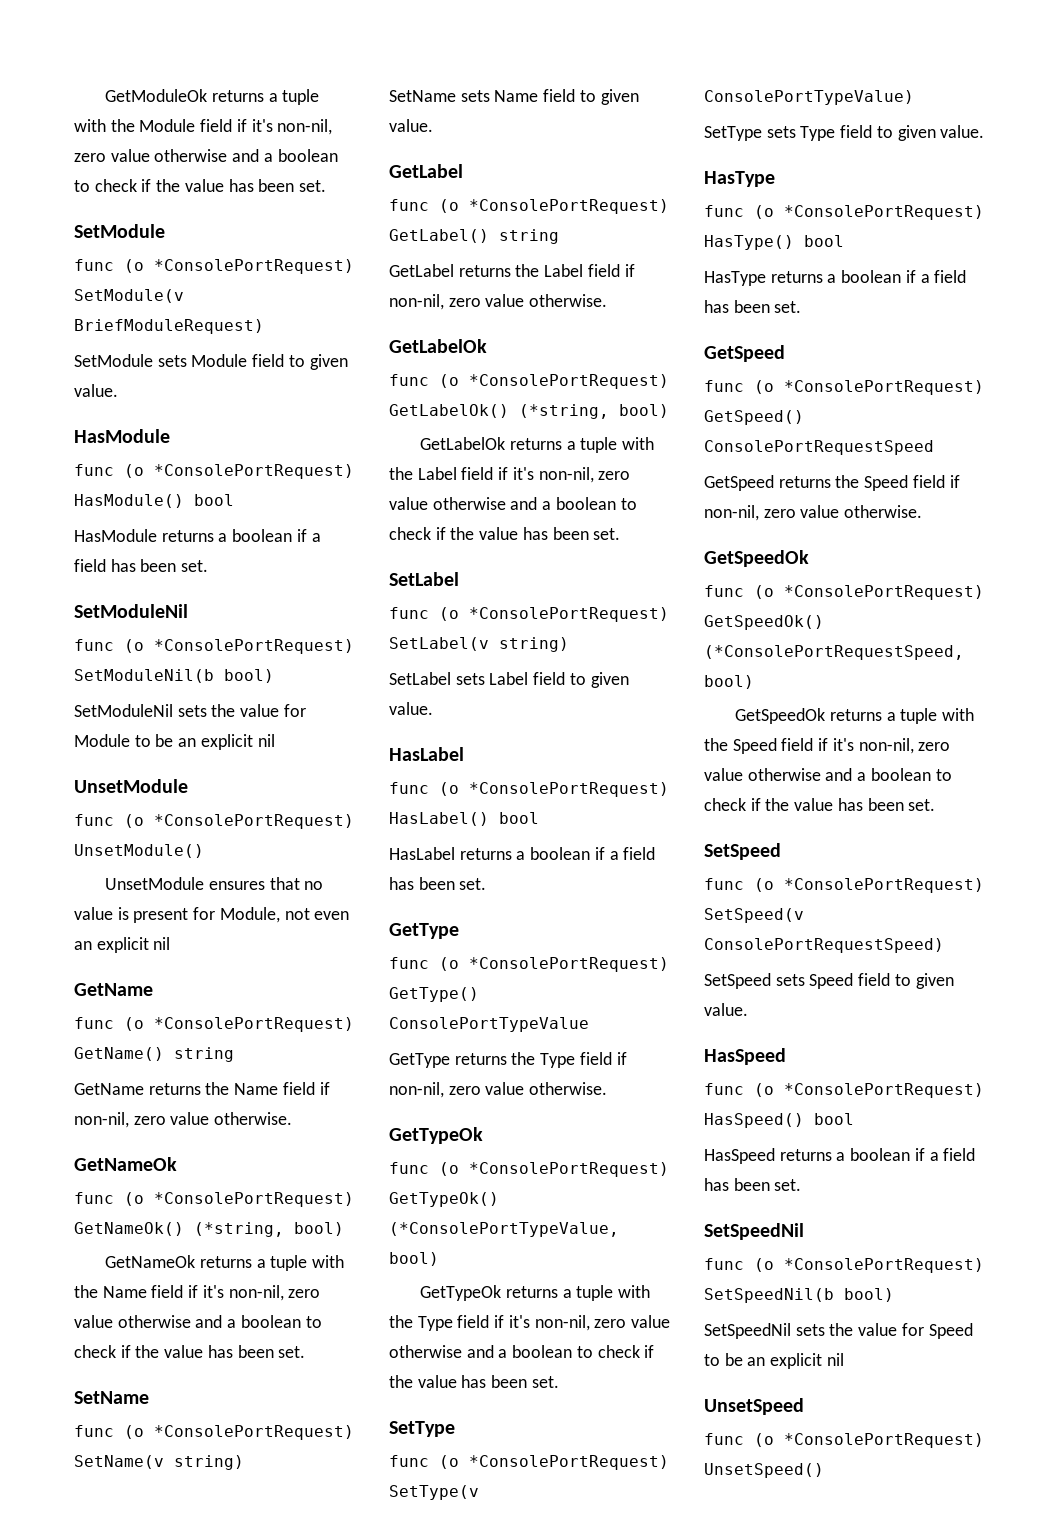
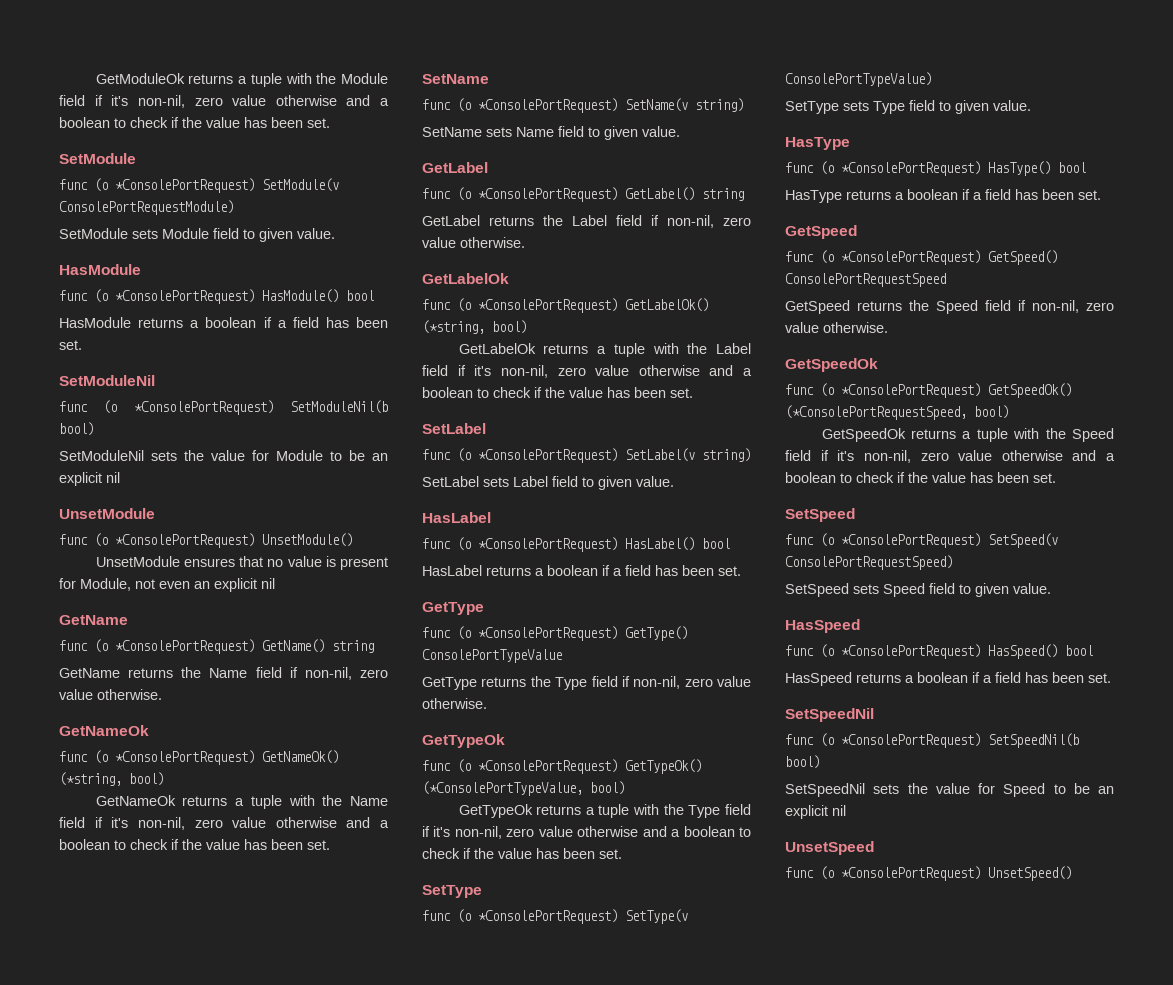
[74,319,264,334] BriefModuleRequest) -> [59,200,234,215] ConsolePortRequestModule)

